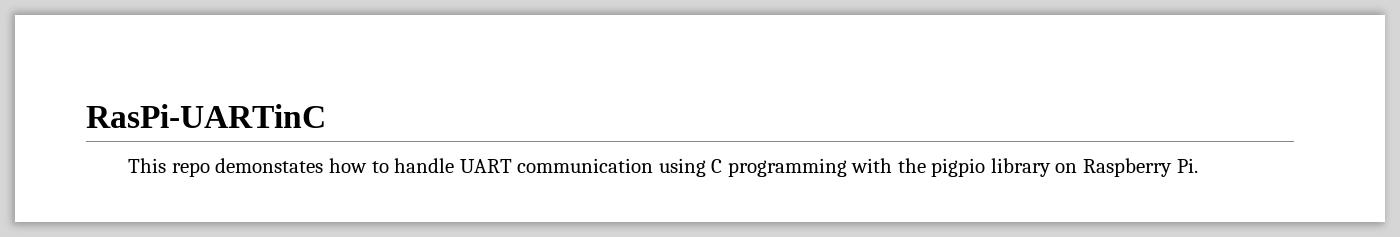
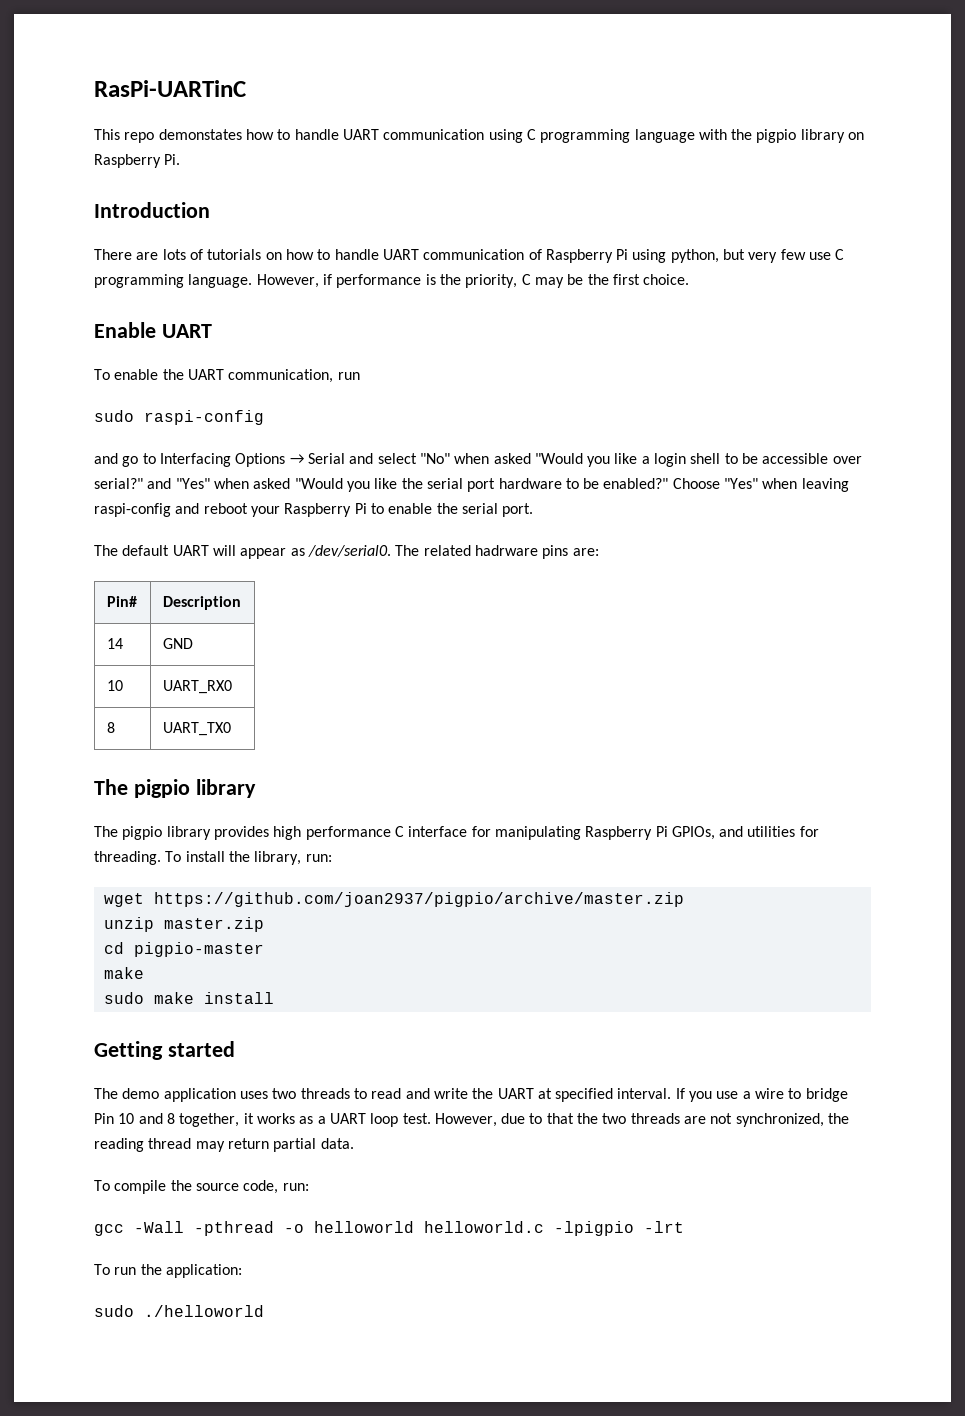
(847, 167) none -> [634,129,695,143] language
(1198, 165) none -> [94,202,210,218] [94,249,845,263] [94,274,690,288] [94,322,212,338] [94,369,360,383] [94,410,264,425] [94,453,862,467] [94,478,849,492] [94,503,534,517] [94,545,599,559] [106,596,137,607] [162,596,241,610] [106,638,123,649] [162,638,193,649] [106,680,123,691] [162,680,232,694] [106,722,115,733] [162,722,231,736] [94,779,256,798] [94,826,819,840] [94,851,332,865] [103,892,684,907] [103,917,264,932] [103,942,264,957] [103,967,144,979] [103,992,274,1004] [94,1041,235,1060] [94,1088,848,1102] [94,1113,850,1127] [94,1138,354,1152] [94,1180,309,1194] [94,1221,684,1236] [94,1264,242,1278] [94,1305,264,1317] // Introduction // There are lots of tutorials on how to handle UART communication of Raspberry Pi using python, but very few use C programming language. However, if performance is the priority, C may be the first choice. // Enable UART // To enable the UART communication, run // sudo raspi-config // and go to Interfacing Options → Serial and select "No" when asked "Would you like a login shell to be accessible over serial?" and "Yes" when asked "Would you like the serial port hardware to be enabled?" Choose "Yes" when leaving raspi-config and reboot your Raspberry Pi to enable the serial port. // The default UART will appear as /dev/serial0. The related hadrware pins are: // Pin# | Description // 14 | GND // 10 | UART_RX0 // 8 | UART_TX0 // The pigpio library // The pigpio library provides high performance C interface for manipulating Raspberry Pi GPIOs, and utilities for threading. To install the library, run: // wget https://github.com/joan2937/pigpio/archive/master.zip // unzip master.zip // cd pigpio-master // make // sudo make install // Getting started // The demo application uses two threads to read and write the UART at specified interval. If you use a wire to bridge Pin 10 and 8 together, it works as a UART loop test. However, due to that the two threads are not synchronized, the reading thread may return partial data. // To compile the source code, run: // gcc -Wall -pthread -o helloworld helloworld.c -lpigpio -lrt // To run the application: // sudo ./helloworld

